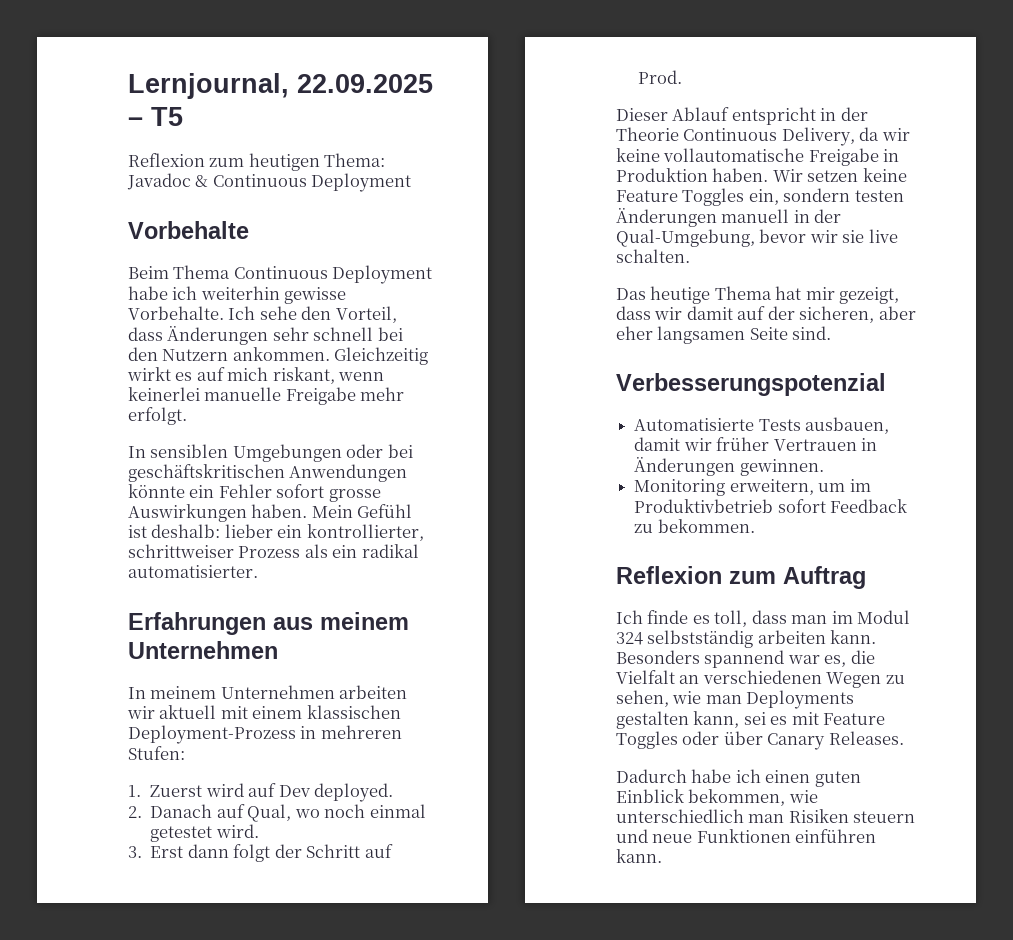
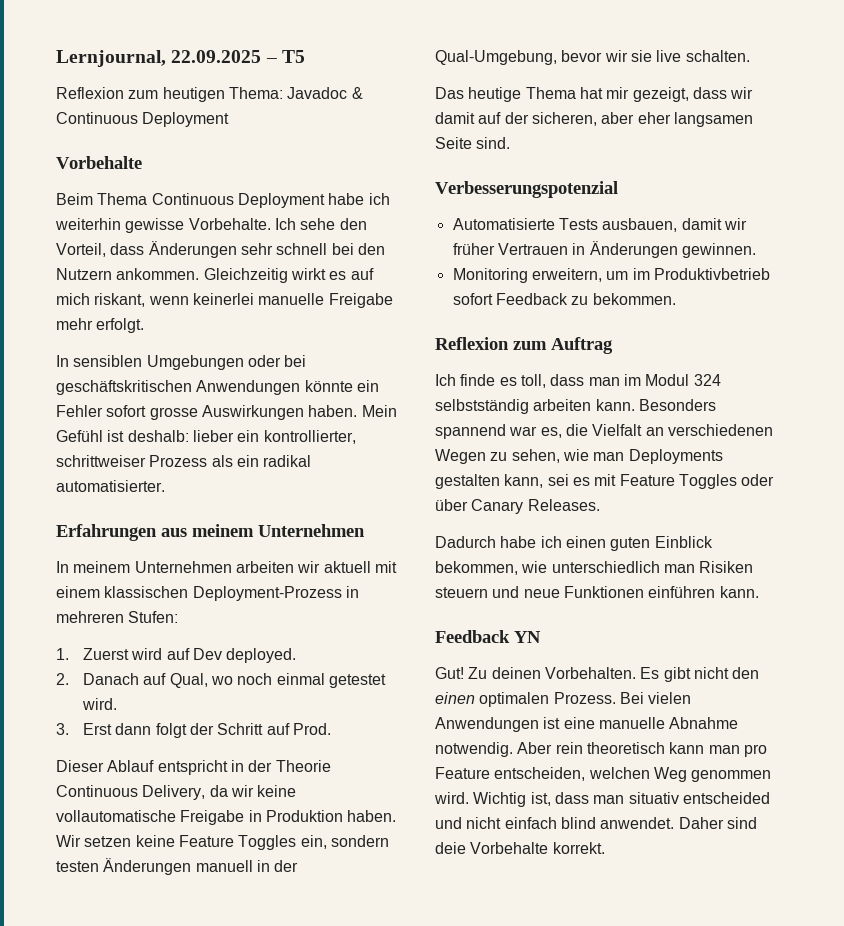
(662, 856) none -> [435,630,541,643] [435,667,760,682] [435,692,692,707] [435,717,739,732] [435,742,767,757] [435,767,772,782] [434,792,770,807] [435,817,757,829] [435,842,605,854] // Feedback YN // Gut! Zu deinen Vorbehalten. Es gibt nicht den einen optimalen Prozess. Bei vielen Anwendungen ist eine manuelle Abnahme notwendig. Aber rein theoretisch kann man pro Feature entscheiden, welchen Weg genommen wird. Wichtig ist, dass man situativ entscheided und nicht einfach blind anwendet. Daher sind deie Vorbehalte korrekt.

